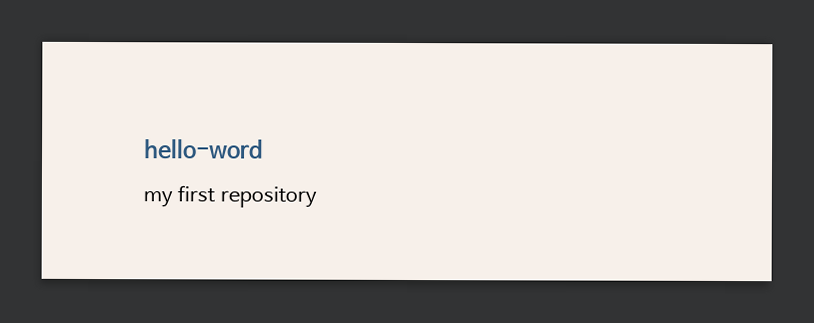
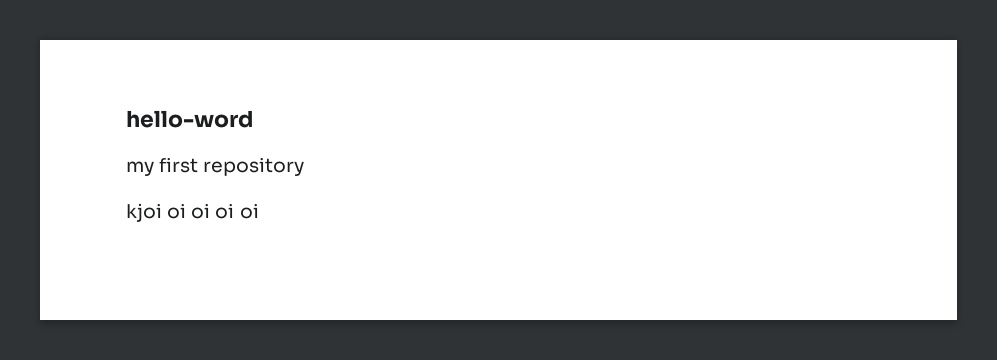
(317, 197) none -> [126,203,259,222] // kjoi oi oi oi oi

